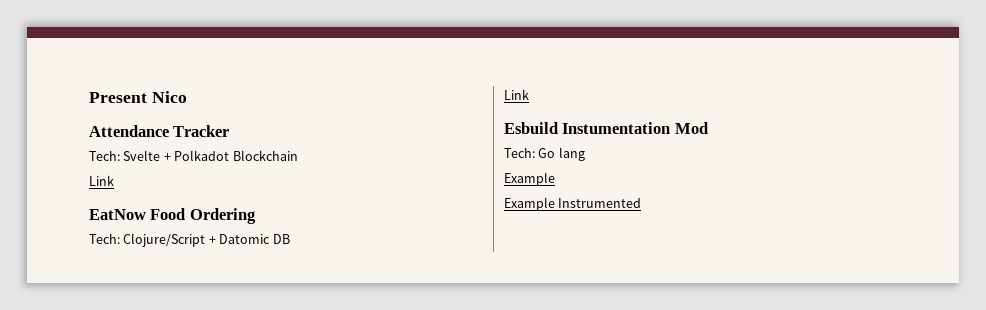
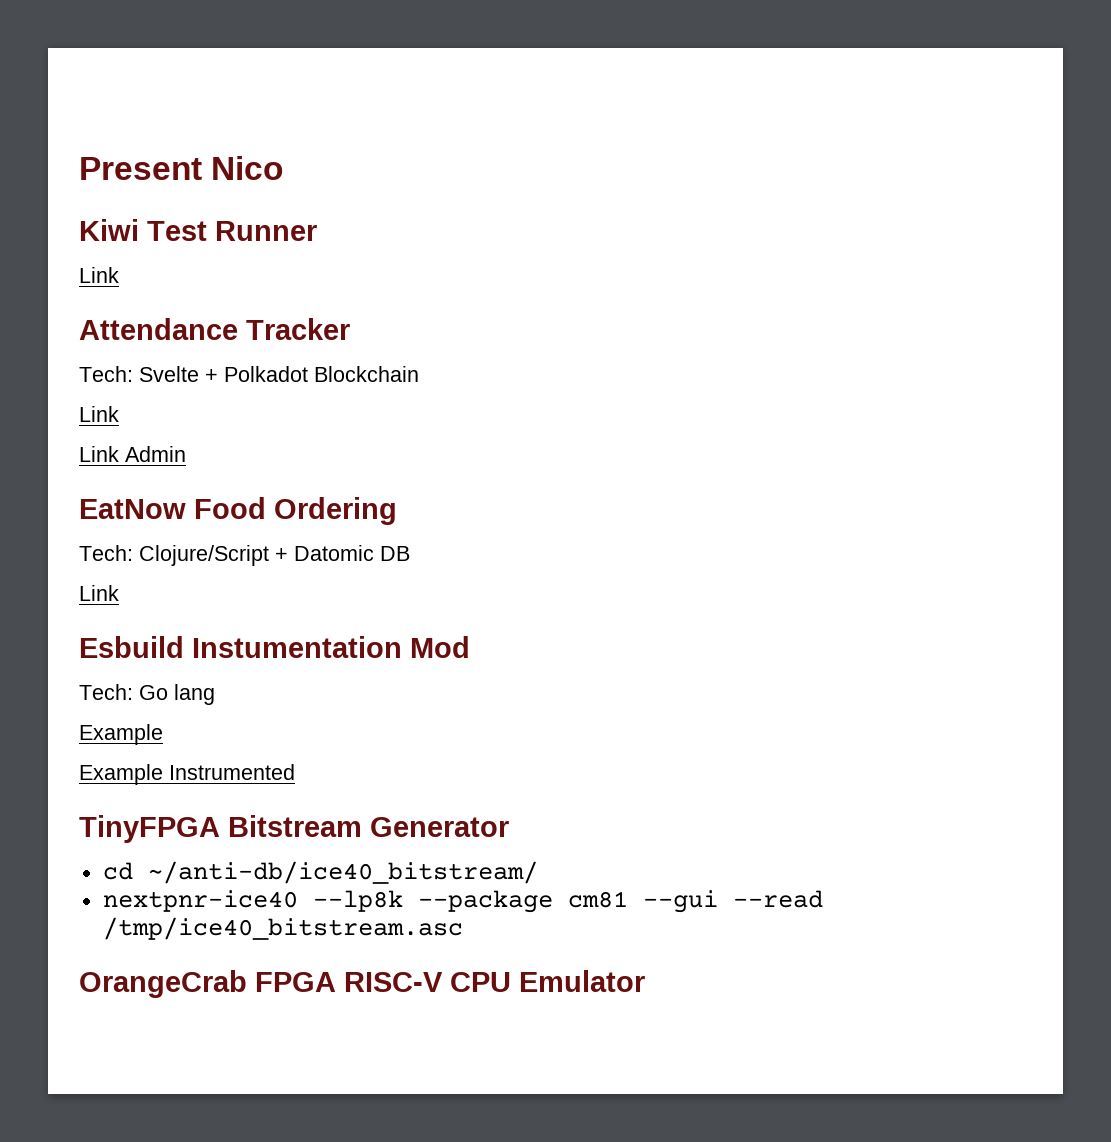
(187, 97) none -> [79,219,317,241] [79,267,119,283] // Kiwi Test Runner // Link
(114, 180) none -> [79,446,186,462] // Link Admin
(642, 203) none -> [79,815,509,843] [102,861,538,884] [102,890,823,913] [102,917,463,940] [79,970,645,998] // TinyFPGA Bitstream Generator // cd ~/anti-db/ice40_bitstream/ // nextpnr-ice40 --lp8k --package cm81 --gui --read /tmp/ice40_bitstream.asc // OrangeCrab FPGA RISC-V CPU Emulator

